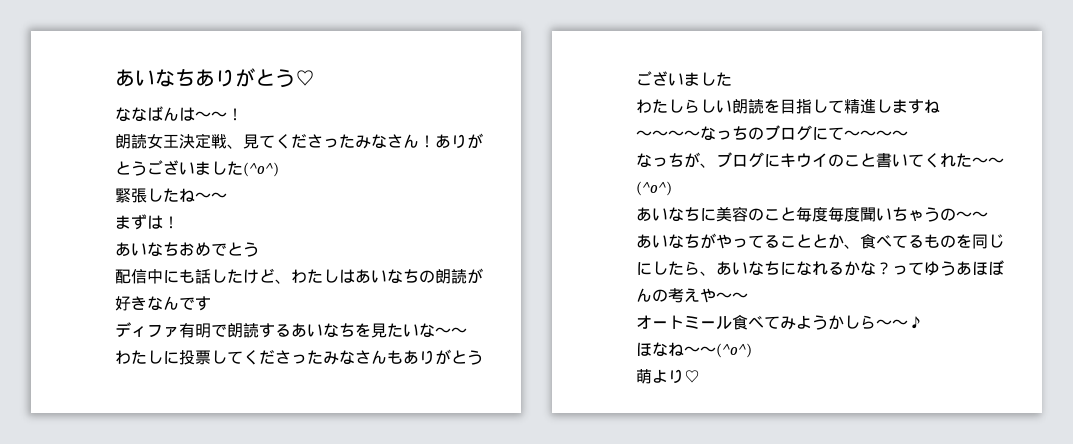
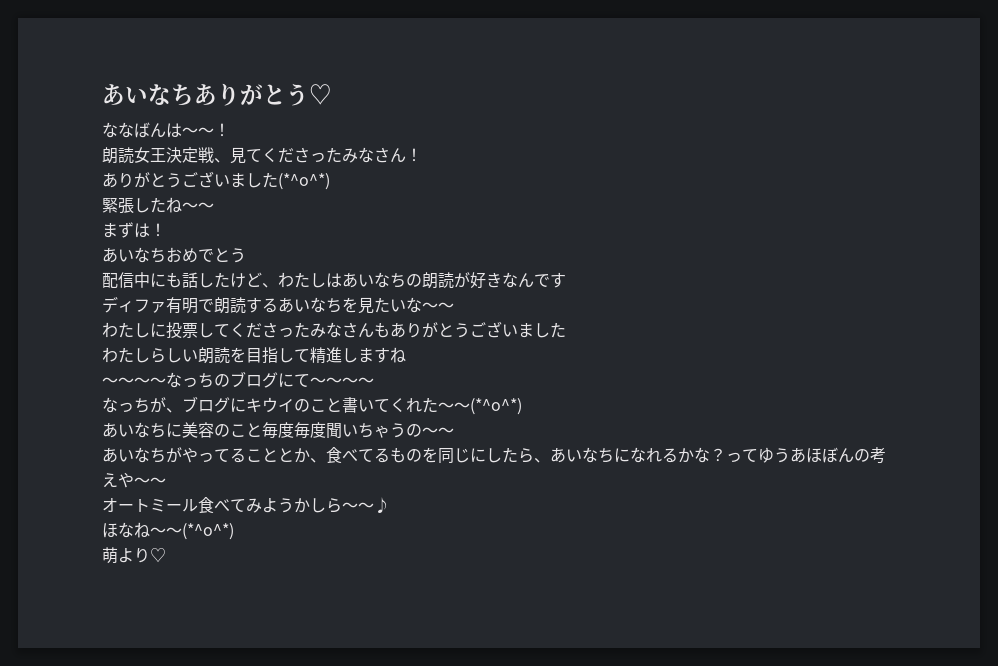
[435,133,483,149] [115,160,279,177] ありがとうございました(^o^) -> [102,171,330,190] // ありがとうございました(*^o^*)
[636,181,672,196] (^o^) -> [470,398,522,415] (*^o^*)
[716,343,752,358] (^o^) -> [182,523,234,540] (*^o^*)

